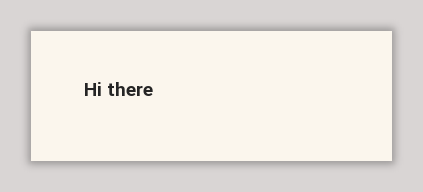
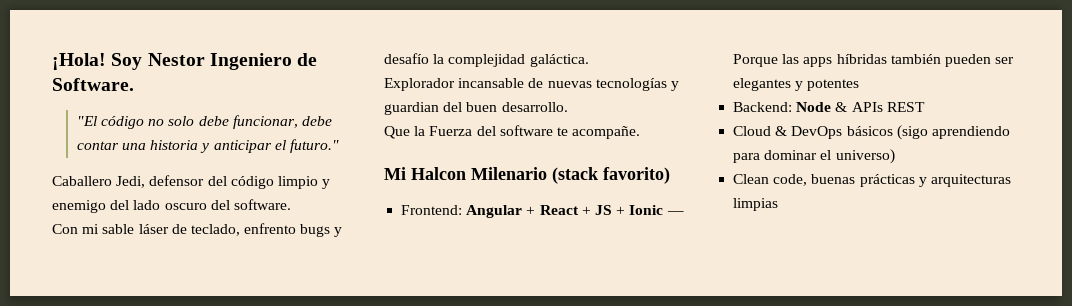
[84,82,154,96] Hi there -> [52,53,318,70] [52,78,134,91] [76,115,333,129] [76,139,340,153] [52,175,331,189] [52,199,291,213] [52,223,343,237] [384,53,589,67] [384,78,679,91] [384,102,568,115] [384,125,641,139] [384,167,670,184] [401,205,684,218] [733,54,1015,67] [733,78,860,91] [733,102,925,112] [733,125,1010,140] [733,149,895,164] [733,174,1011,187] [733,198,779,211] ¡Hola! Soy Nestor Ingeniero de Software. // "El código no solo debe funcionar, debe contar una historia y anticipar el futuro." // Caballero Jedi, defensor del código limpio y enemigo del lado oscuro del software. // Con mi sable láser de teclado, enfrento bugs y desafío la complejidad galáctica. // Explorador incansable de nuevas tecnologías y guardian del buen desarrollo. // Que la Fuerza del software te acompañe. // Mi Halcon Milenario (stack favorito) // Frontend: Angular + React + JS + Ionic — Porque las apps híbridas también pueden ser elegantes y potentes // Backend: Node & APIs REST // Cloud & DevOps básicos (sigo aprendiendo para dominar el universo) // Clean code, buenas prácticas y arquitecturas limpias

